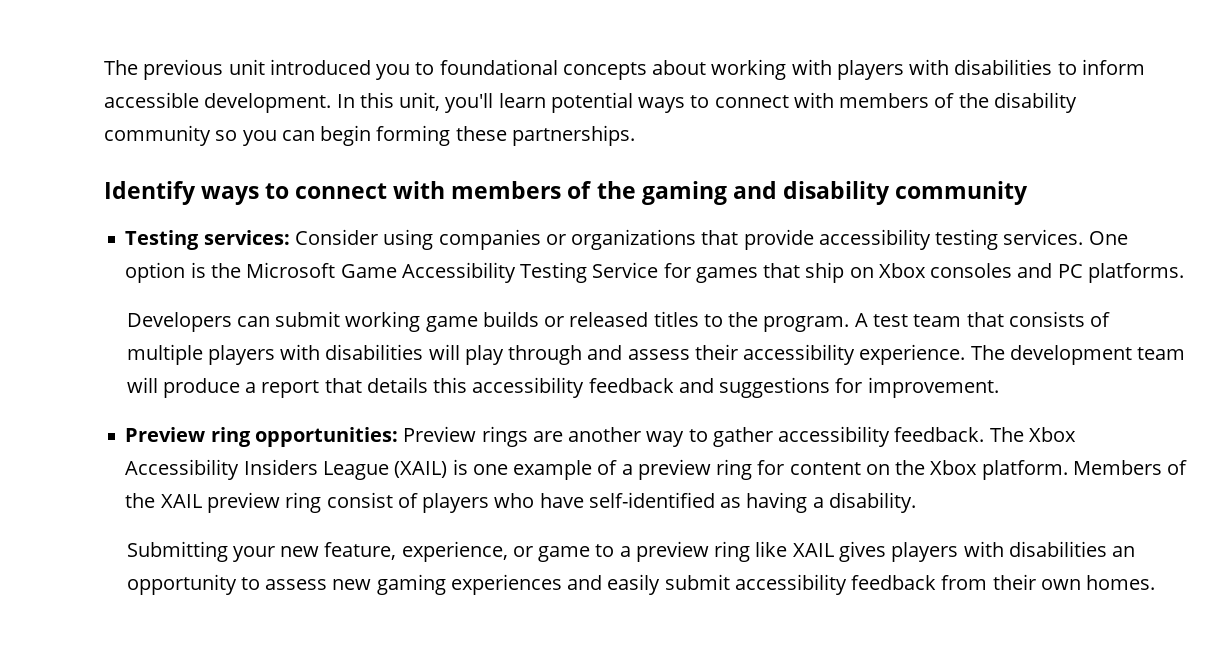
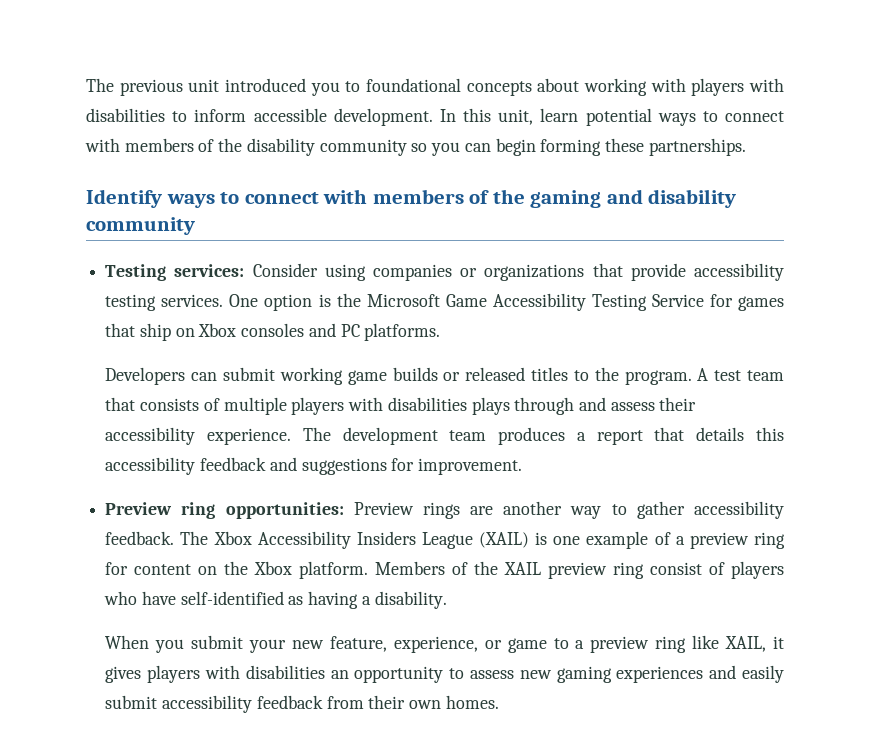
[445,93,494,113] you'll -> (534, 117) none
[428,344,504,365] will play -> [471,397,510,415] plays
[126,377,240,398] will produce -> [498,427,566,445] produces
[126,541,228,562] Submitting -> [105,635,244,653] When you submit
[792,543,834,557] XAIL -> [725,636,784,652] XAIL, it

